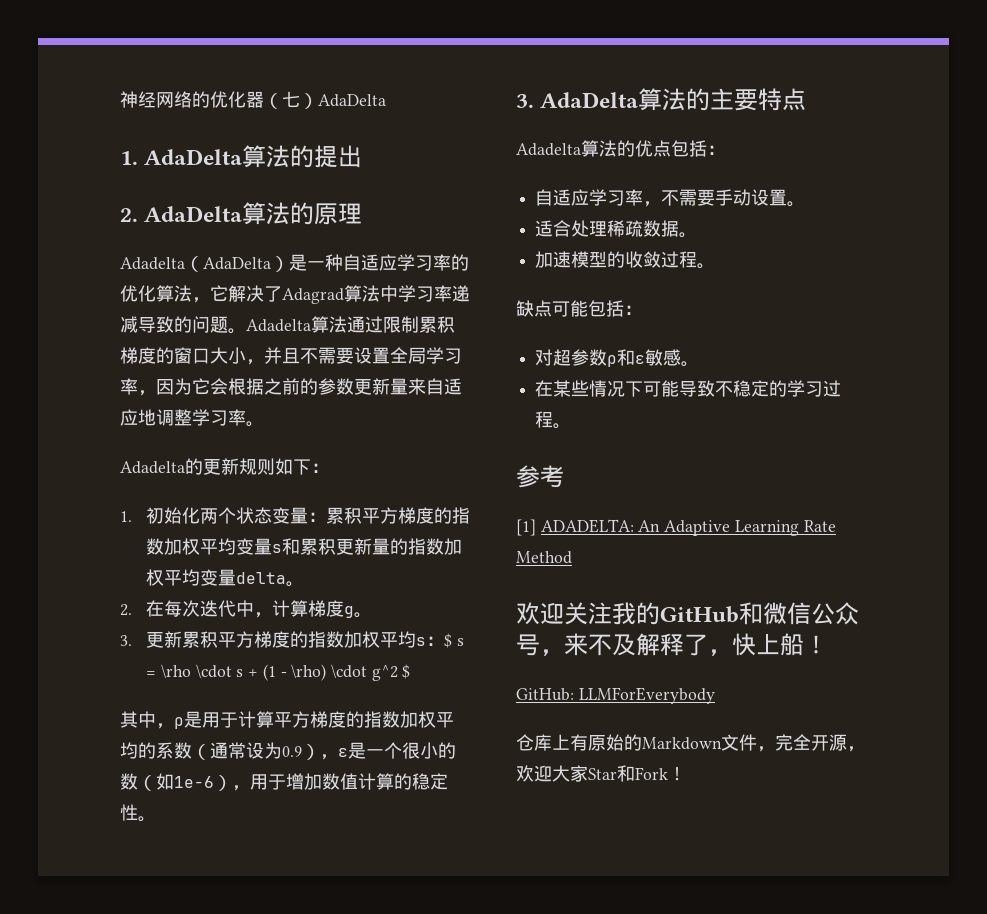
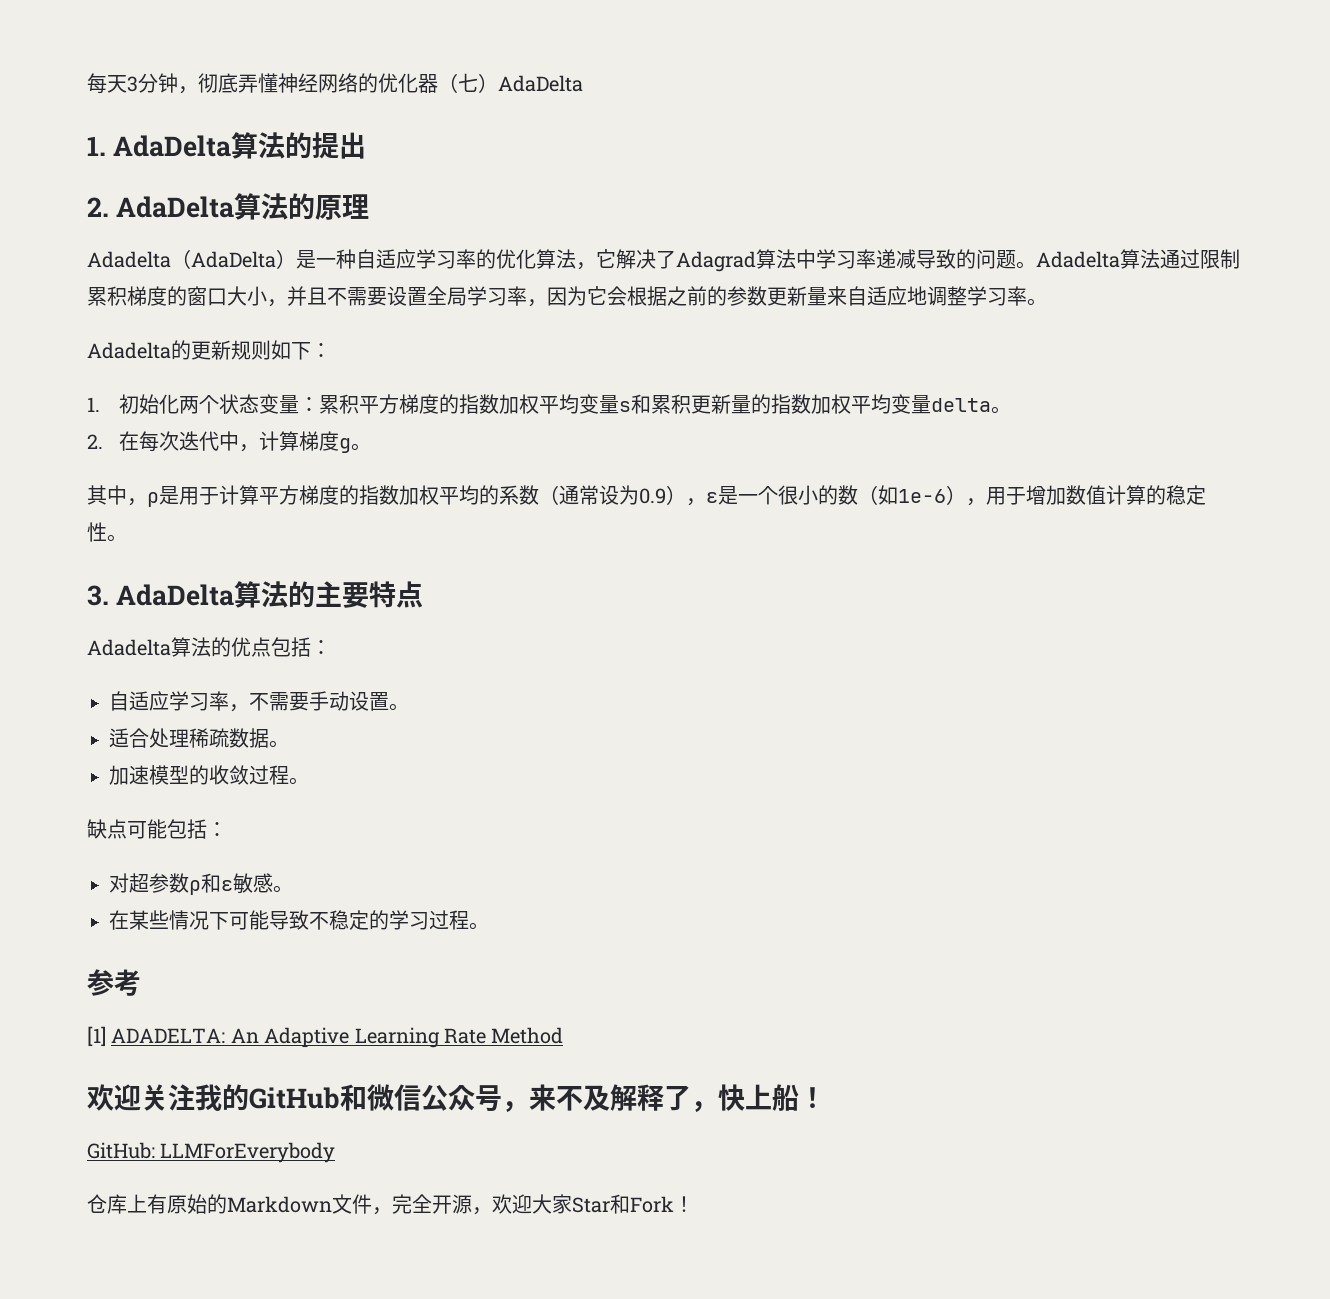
(120, 99) none -> [87,73,278,94] 每天3分钟，彻底弄懂
[120,631,464,648] [146,664,411,681] // 3.更新累积平方梯度的指数加权平均s：$ s = \rho \cdot s + (1 - \rho) \cdot g^2 $ -> (371, 447) none

